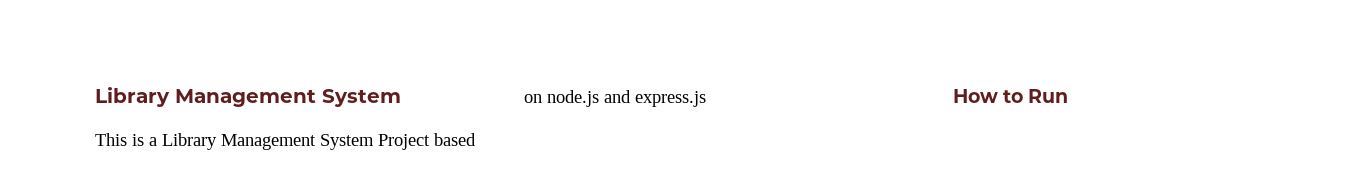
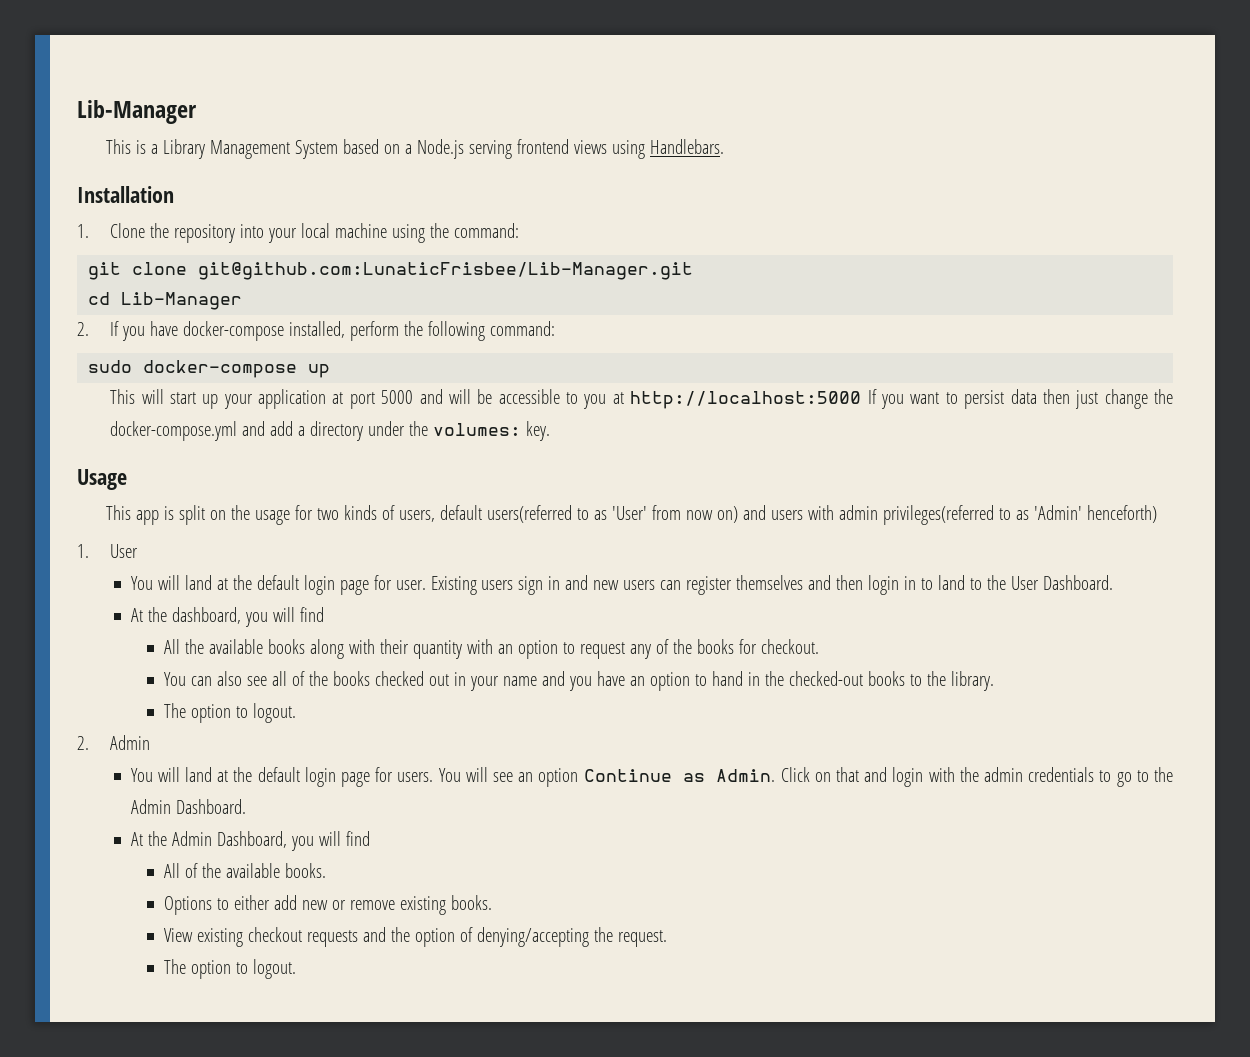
[95,87,401,107] Library Management System -> [77,100,197,124] Lib-Manager
[378,134,430,150] Project -> (338, 149) none
[547,90,706,107] [953,89,1069,103] node.js and express.js // How to Run -> [404,139,724,159] [77,186,174,203] [77,223,520,243] [88,262,694,280] [88,292,243,310] [77,321,556,341] [88,360,331,378] [110,389,1173,409] [110,421,551,441] [77,469,127,490] [105,505,1157,525] [77,544,139,558] [130,575,1114,595] [130,607,324,627] [163,639,819,659] [163,671,994,691] [163,703,296,723] [77,735,151,750] [130,767,1174,787] [130,799,246,814] [130,831,370,851] [163,863,326,878] [163,895,492,915] [163,927,667,947] [163,959,296,979] a Node.js serving frontend views using Handlebars. // Installation // 1. Clone the repository into your local machine using the command: // git clone git@github.com:LunaticFrisbee/Lib-Manager.git // cd Lib-Manager // 2. If you have docker-compose installed, perform the following command: // sudo docker-compose up // This will start up your application at port 5000 and will be accessible to you at http://localhost:5000 If you want to persist data then just change the docker-compose.yml and add a directory under the volumes: key. // Usage // This app is split on the usage for two kinds of users, default users(referred to as 'User' from now on) and users with admin privileges(referred to as 'Admin' henceforth) // 1. User // You will land at the default login page for user. Existing users sign in and new users can register themselves and then login in to land to the User Dashboard. // At the dashboard, you will find // All the available books along with their quantity with an option to request any of the books for checkout. // You can also see all of the books checked out in your name and you have an option to hand in the checked-out books to the library. // The option to logout. // 2. Admin // You will land at the default login page for users. You will see an option Continue as Admin. Click on that and login with the admin credentials to go to the Admin Dashboard. // At the Admin Dashboard, you will find // All of the available books. // Options to either add new or remove existing books. // View existing checkout requests and the option of denying/accepting the request. // The option to logout.

